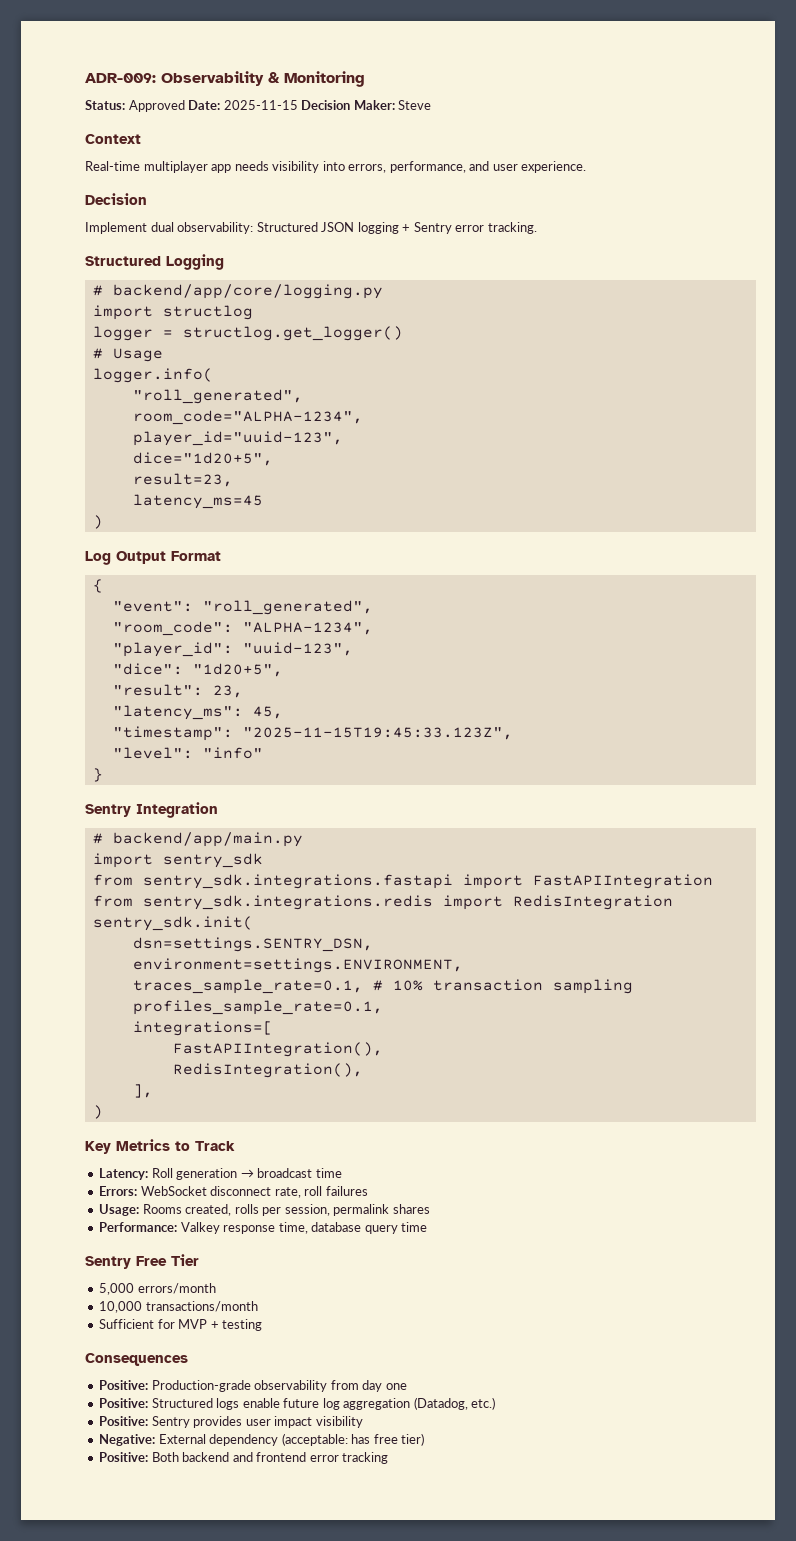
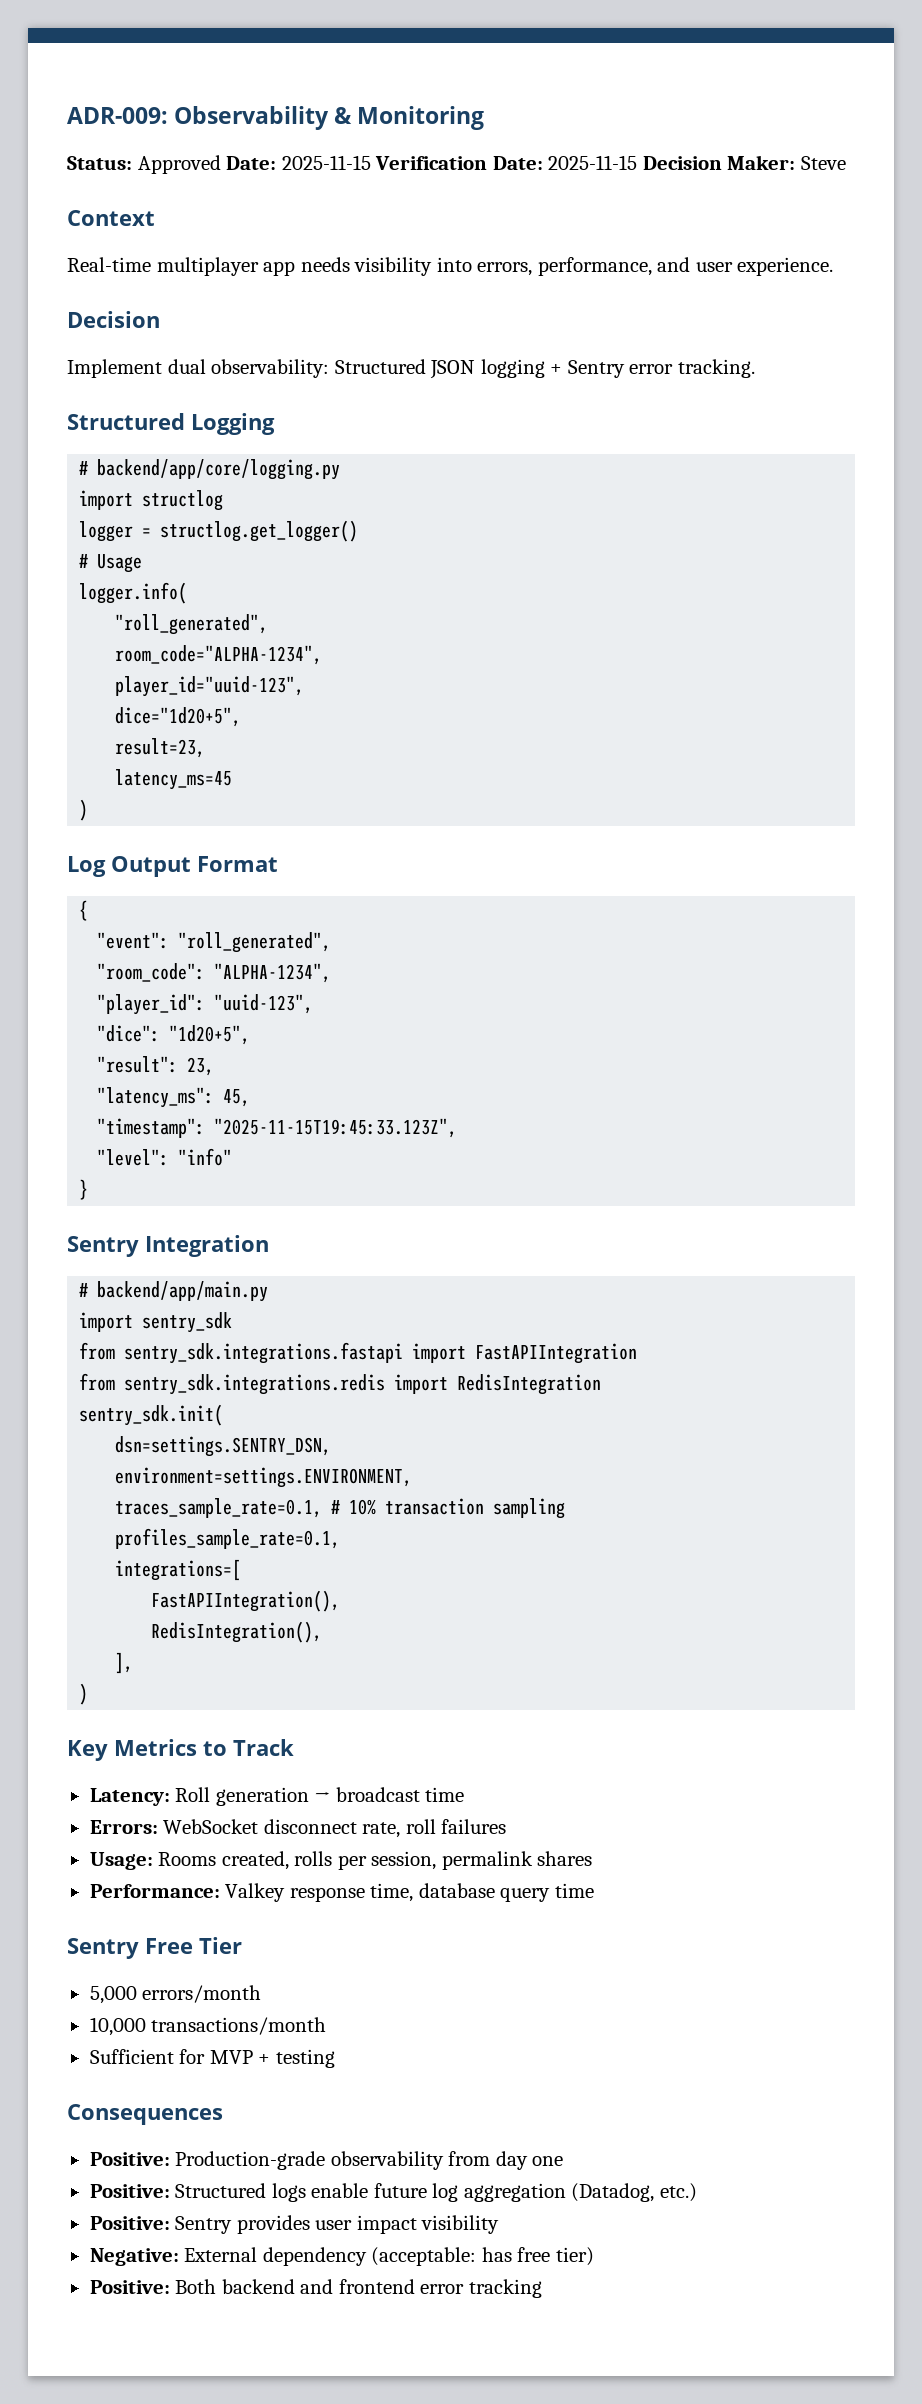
(298, 105) none -> [375,155,638,170] Verification Date: 2025-11-15

